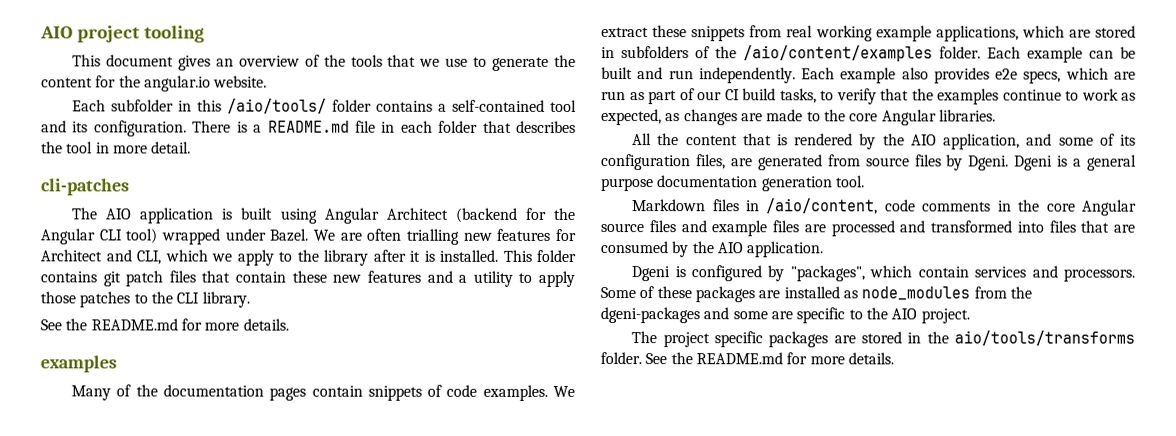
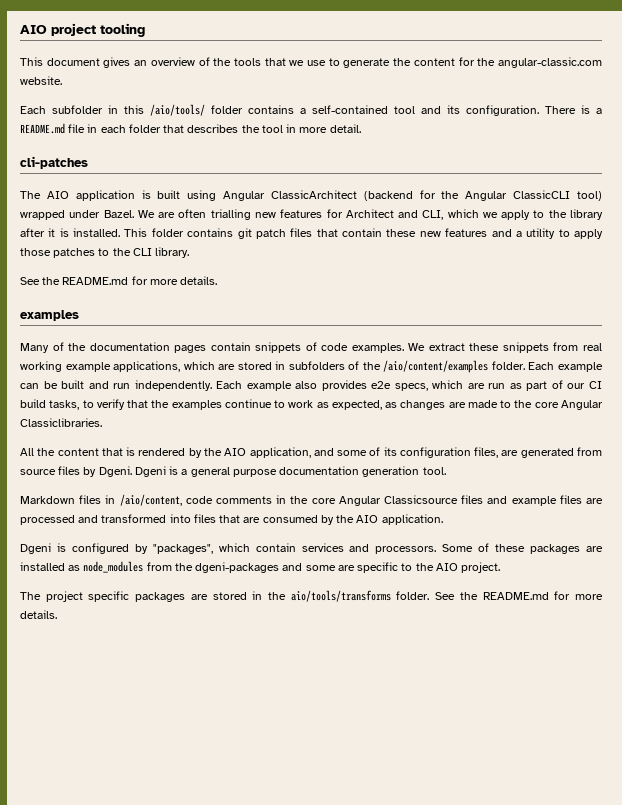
[143,75,211,92] angular.io -> [497,57,602,68] angular-classic.com
[385,207,449,220] Architect -> [270,190,357,199] ClassicArchitect
[98,229,122,241] CLI -> [513,190,571,199] ClassicCLI
[938,109,996,122] libraries. -> [20,418,102,427] Classiclibraries.
[600,223,644,233] source -> [383,495,458,504] Classicsource

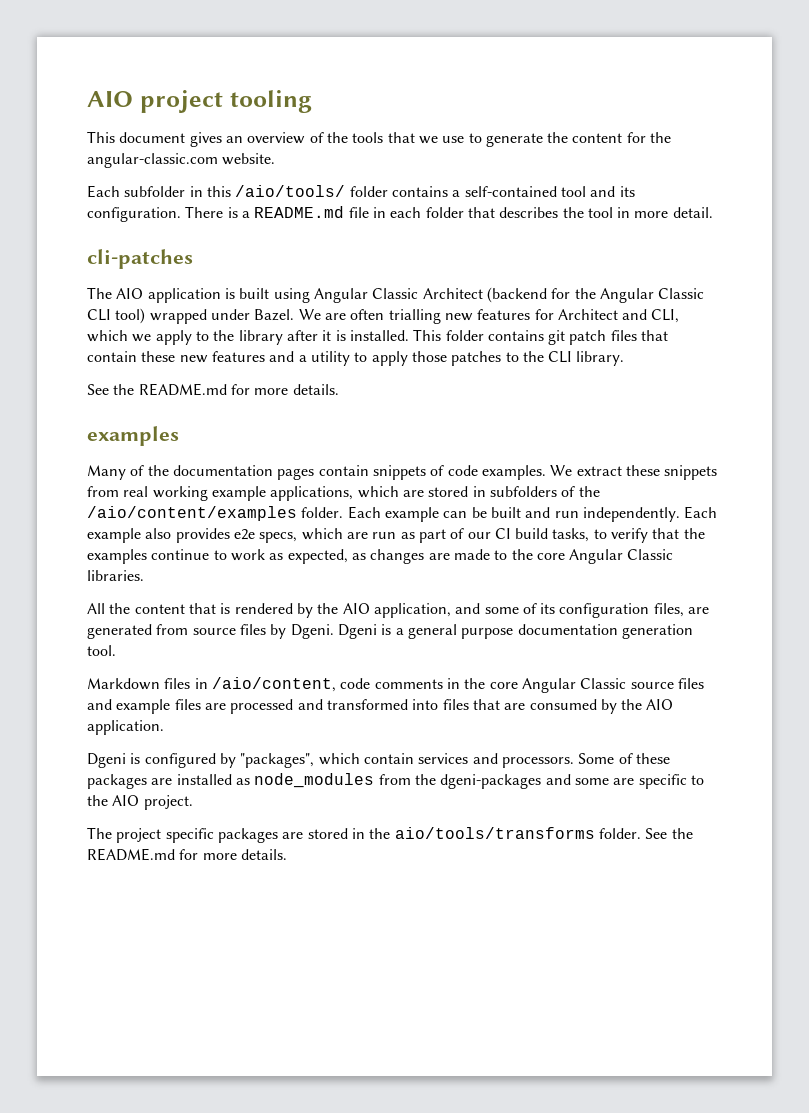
[270,190,357,199] ClassicArchitect -> [372,288,483,299] Classic Architect
[513,190,571,199] ClassicCLI -> [658,288,705,299] [87,309,111,321] Classic CLI
[20,418,102,427] Classiclibraries. -> [627,549,674,560] [87,570,144,581] Classic libraries.
[383,495,458,504] Classicsource -> [580,678,674,689] Classic source

